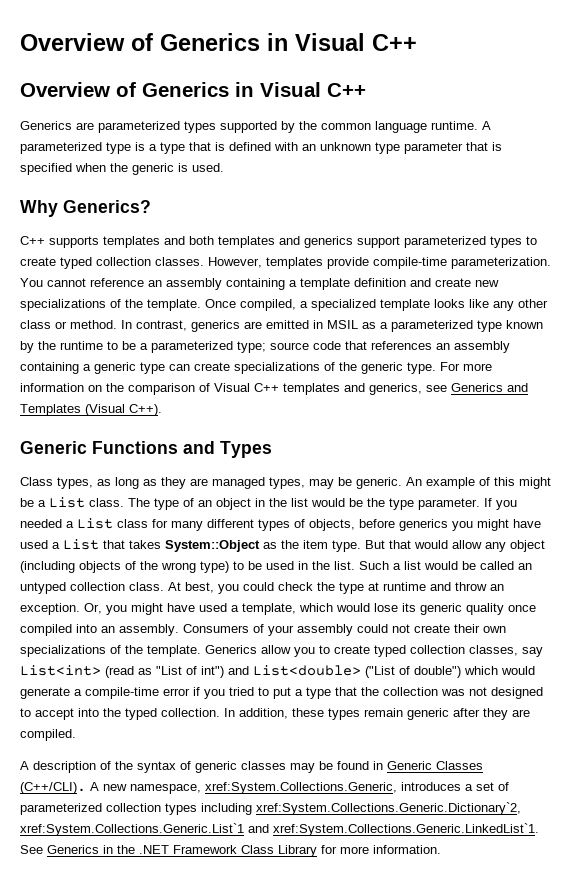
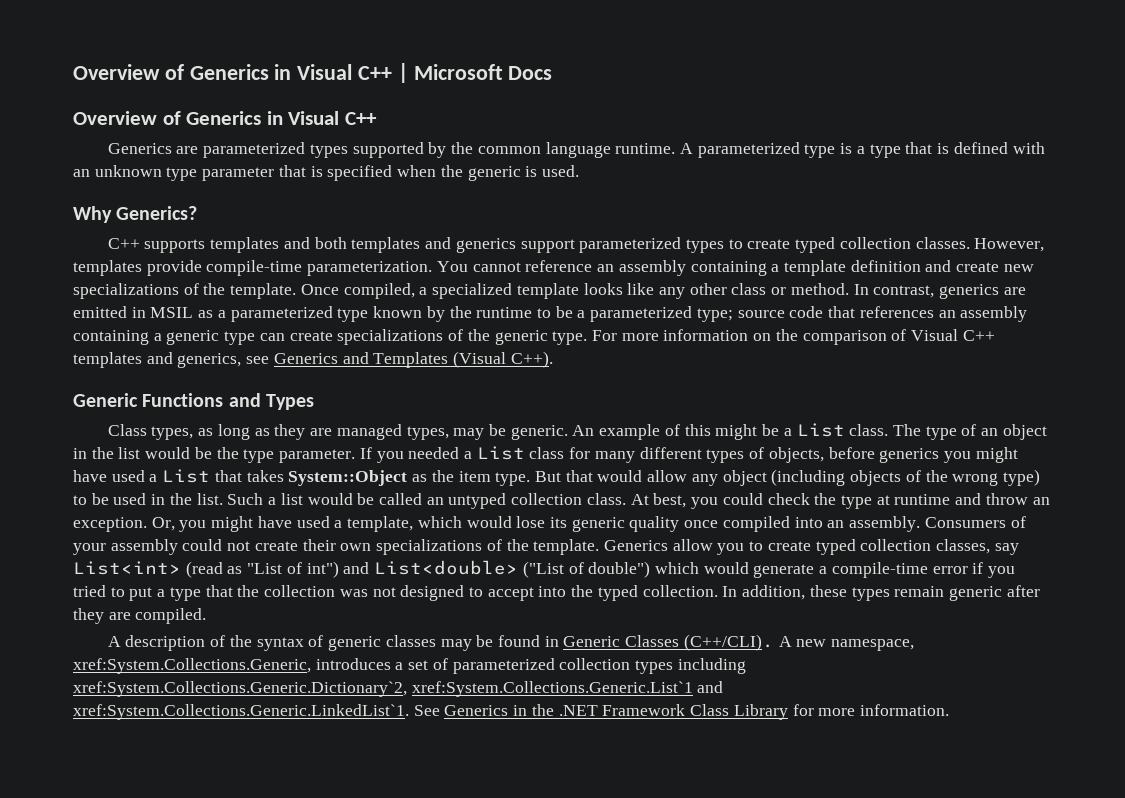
[20,33,417,51] Overview of Generics in Visual C++ -> [73,63,553,83] Overview of Generics in Visual C++ | Microsoft Docs

